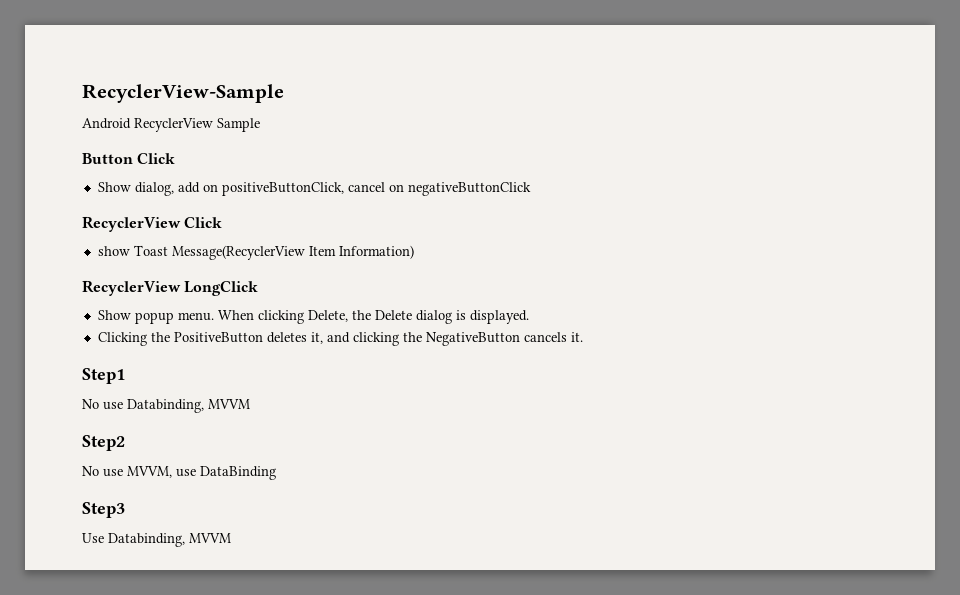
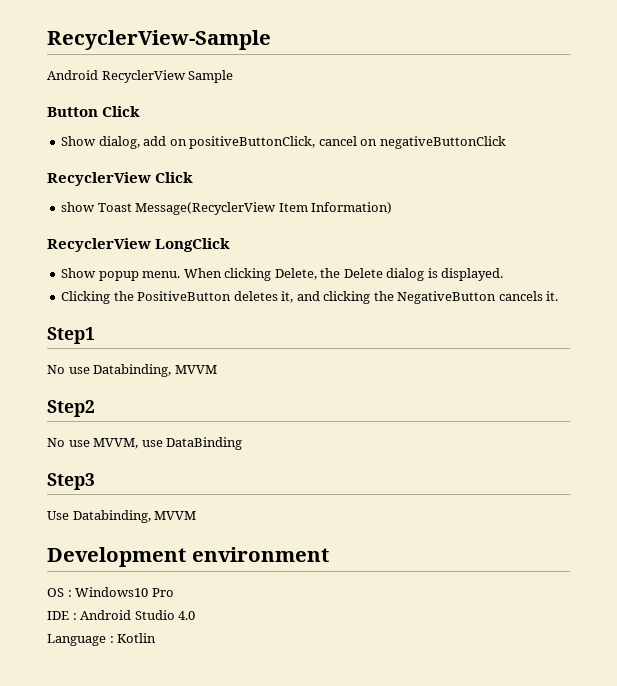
(231, 538) none -> [47,547,329,567] [47,587,174,597] [47,610,196,620] [47,633,157,646] // Development environment // OS : Windows10 Pro // IDE : Android Studio 4.0 // Language : Kotlin

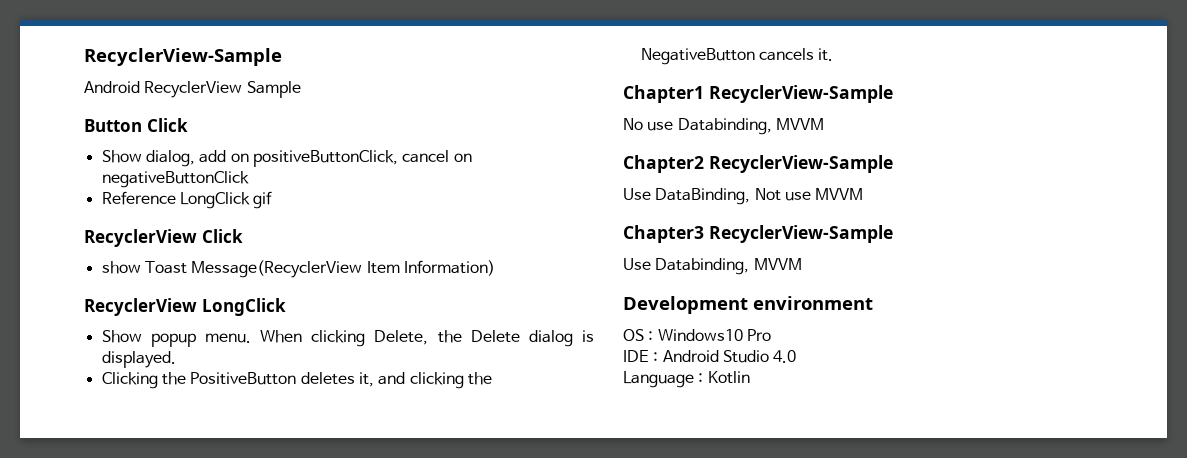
(506, 142) none -> [101,191,273,209] // Reference LongClick gif
[47,327,95,344] Step1 -> [623,85,893,103] Chapter1 RecyclerView-Sample
[47,400,95,417] [47,437,243,450] [47,473,95,490] Step2 // No use MVVM, use DataBinding // Step3 -> [623,155,893,173] [623,188,864,205] [623,225,893,243] Chapter2 RecyclerView-Sample // Use DataBinding, Not use MVVM // Chapter3 RecyclerView-Sample

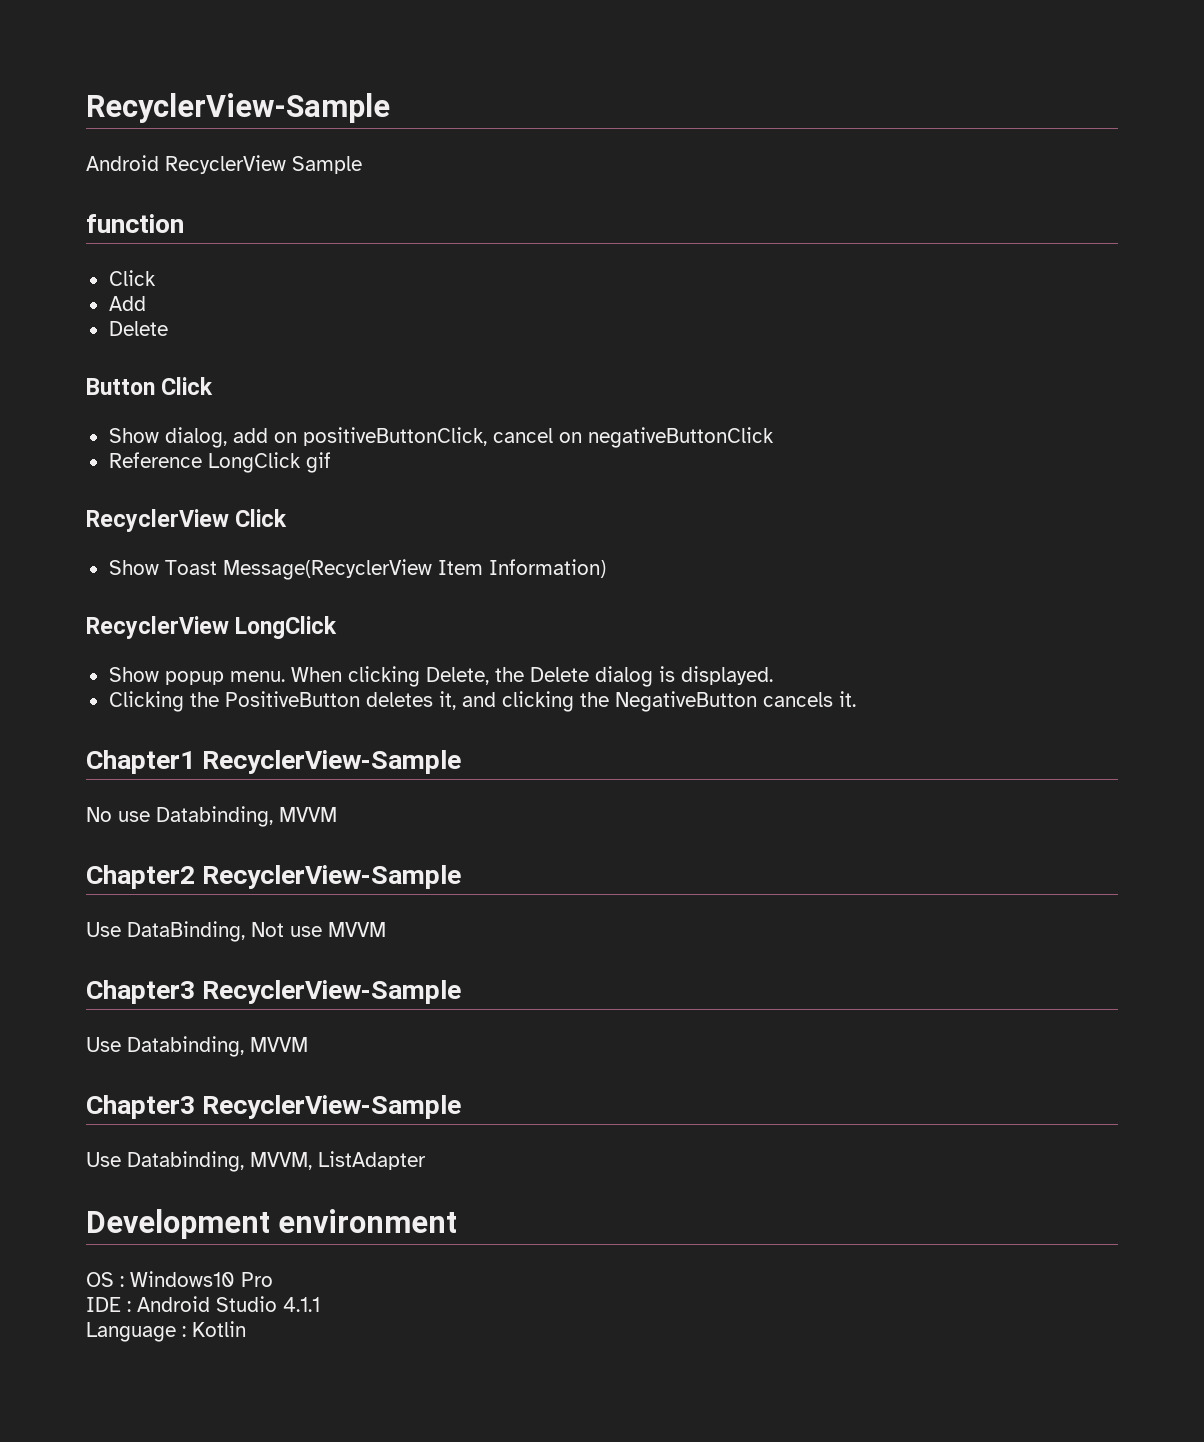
(301, 89) none -> [86,214,184,233] [108,270,156,286] [108,296,146,311] [108,321,168,336] // function // Click // Add // Delete
[101,261,141,274] show -> [108,560,159,575] Show
(802, 264) none -> [86,1095,462,1119] [86,1151,426,1172] // Chapter3 RecyclerView-Sample // Use Databinding, MVVM, ListAdapter
[773,350,797,363] 4.0 -> [283,1297,320,1312] 4.1.1

